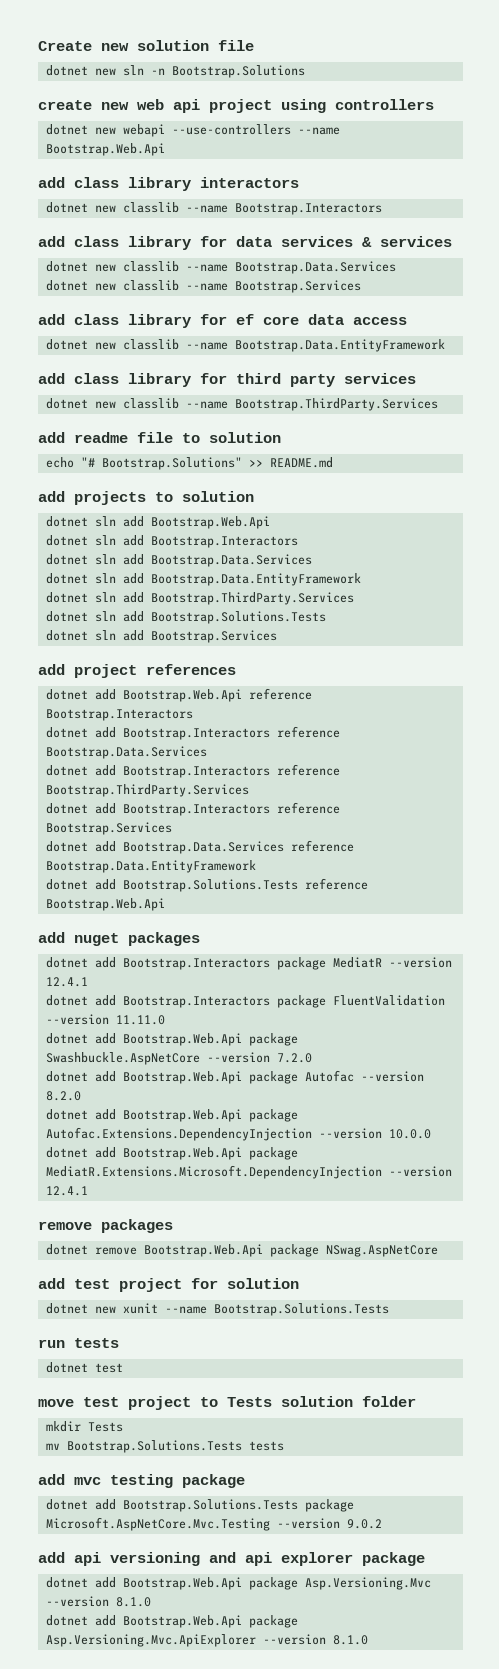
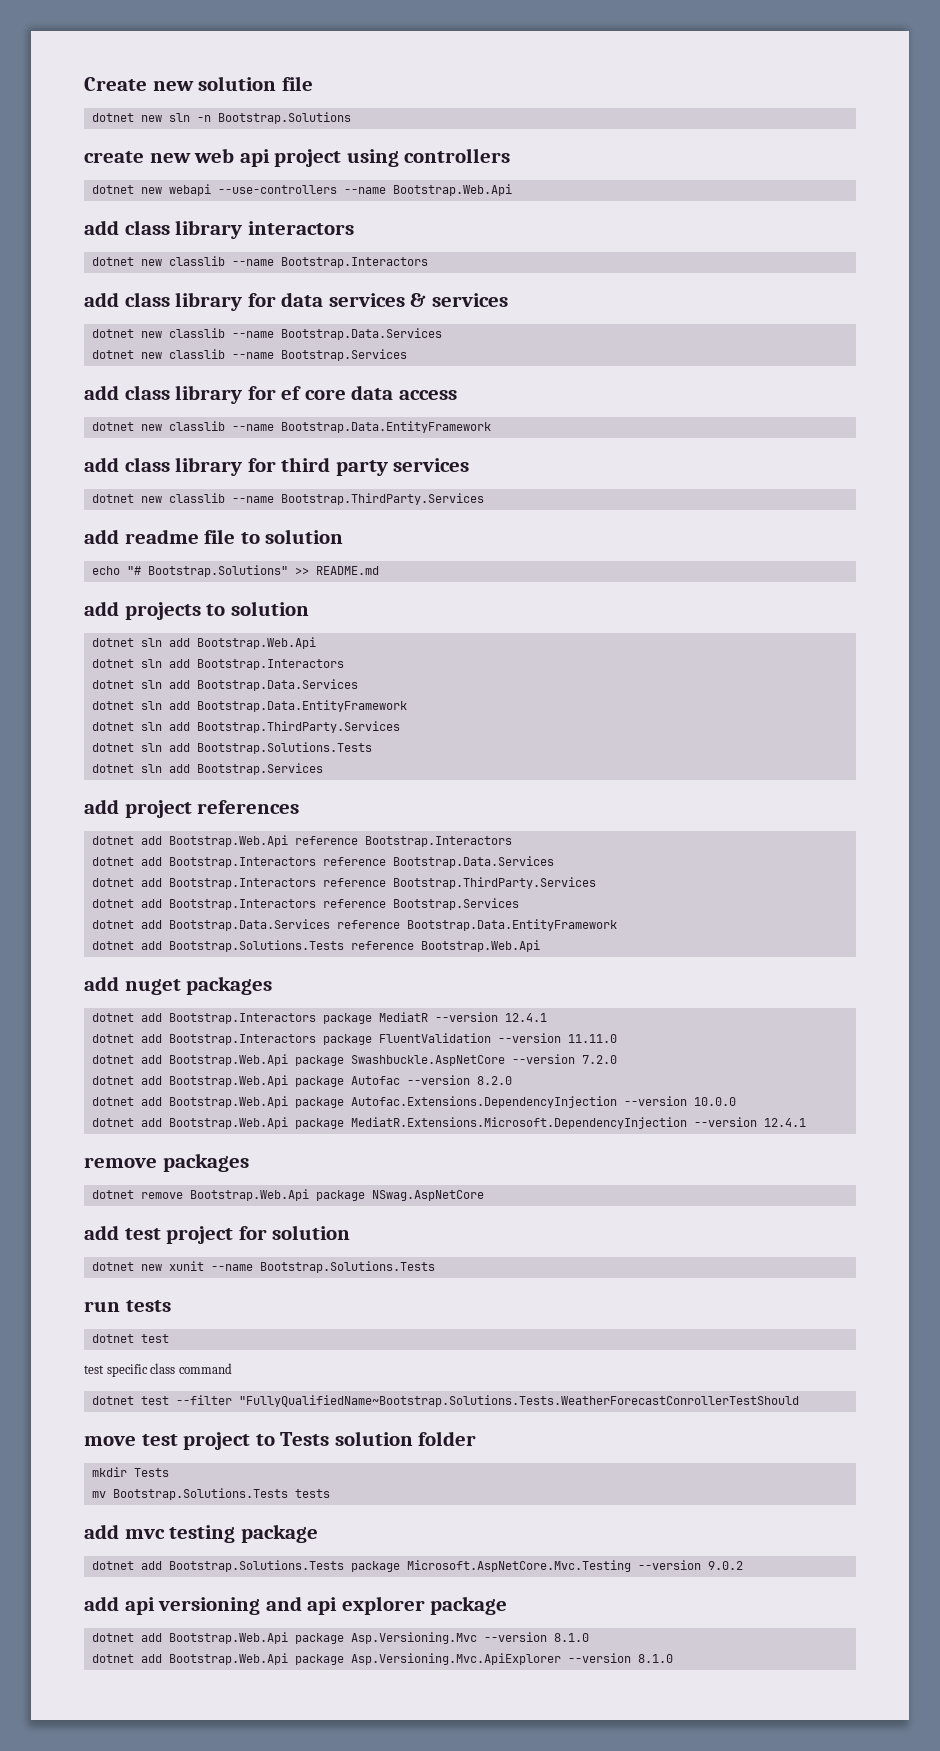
(124, 1368) none -> [84,1363,232,1377] [91,1395,799,1407] // test specific class command // dotnet test --filter "FullyQualifiedName~Bootstrap.Solutions.Tests.WeatherForecastConrollerTestShould

